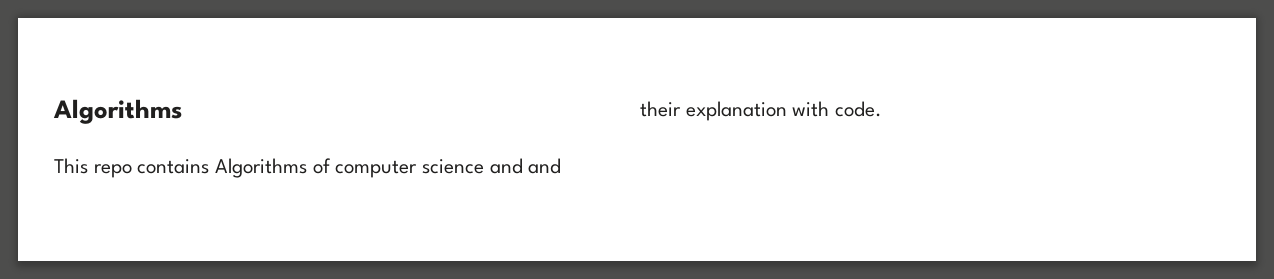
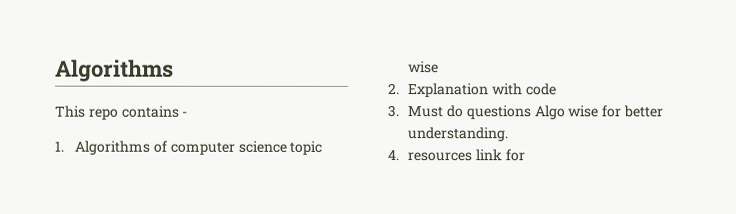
(210, 166) none -> [181,111,188,117] [54,141,64,152] - // 1.
[489,158,562,174] [640,101,883,121] and and their explanation with code. -> [289,140,323,155] [408,61,440,74] [388,83,557,98] [387,105,665,120] [407,127,509,142] [387,149,525,162] topic wise // 2. Explanation with code // 3. Must do questions Algo wise for better understanding. // 4. resources link for

